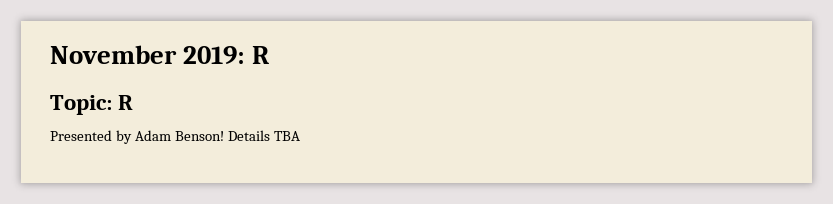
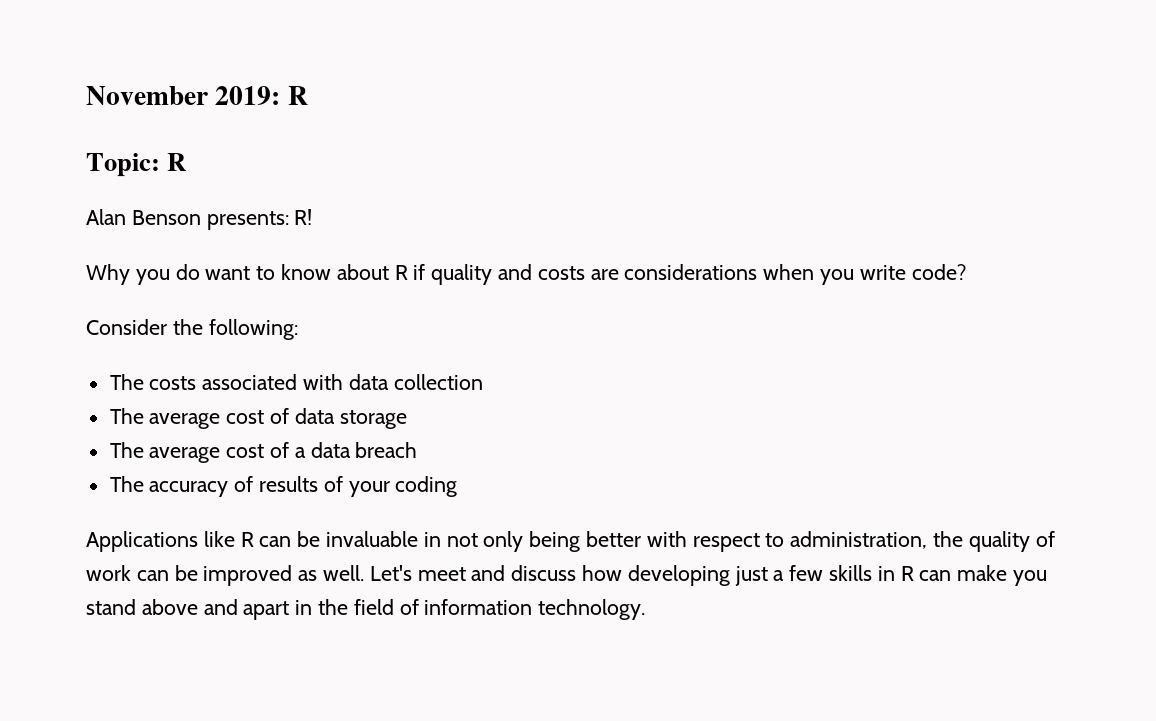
[50,130,300,144] Presented by Adam Benson! Details TBA -> [86,209,313,230] [86,264,966,285] [86,319,298,340] [109,374,483,390] [109,408,407,429] [109,442,418,463] [109,476,458,497] [86,531,1055,552] [86,565,1048,586] [86,599,646,620] Alan Benson presents: R! // Why you do want to know about R if quality and costs are considerations when you write code? // Consider the following: // The costs associated with data collection // The average cost of data storage // The average cost of a data breach // The accuracy of results of your coding // Applications like R can be invaluable in not only being better with respect to administration, the quality of work can be improved as well. Let's meet and discuss how developing just a few skills in R can make you stand above and apart in the field of information technology.

